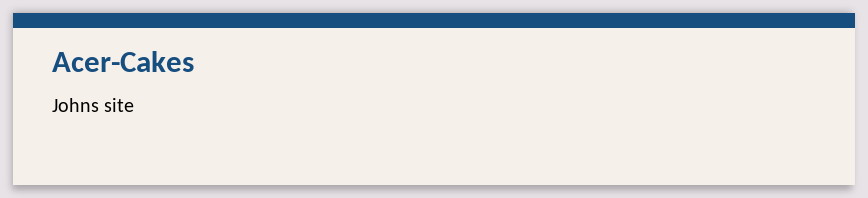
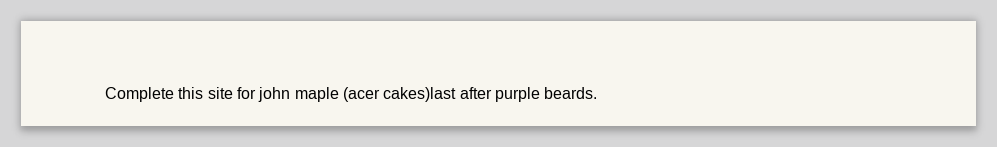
[52,51,194,72] [52,98,135,112] Acer-Cakes // Johns site -> [105,87,598,102] Complete this site for john maple (acer cakes)last after purple beards.

